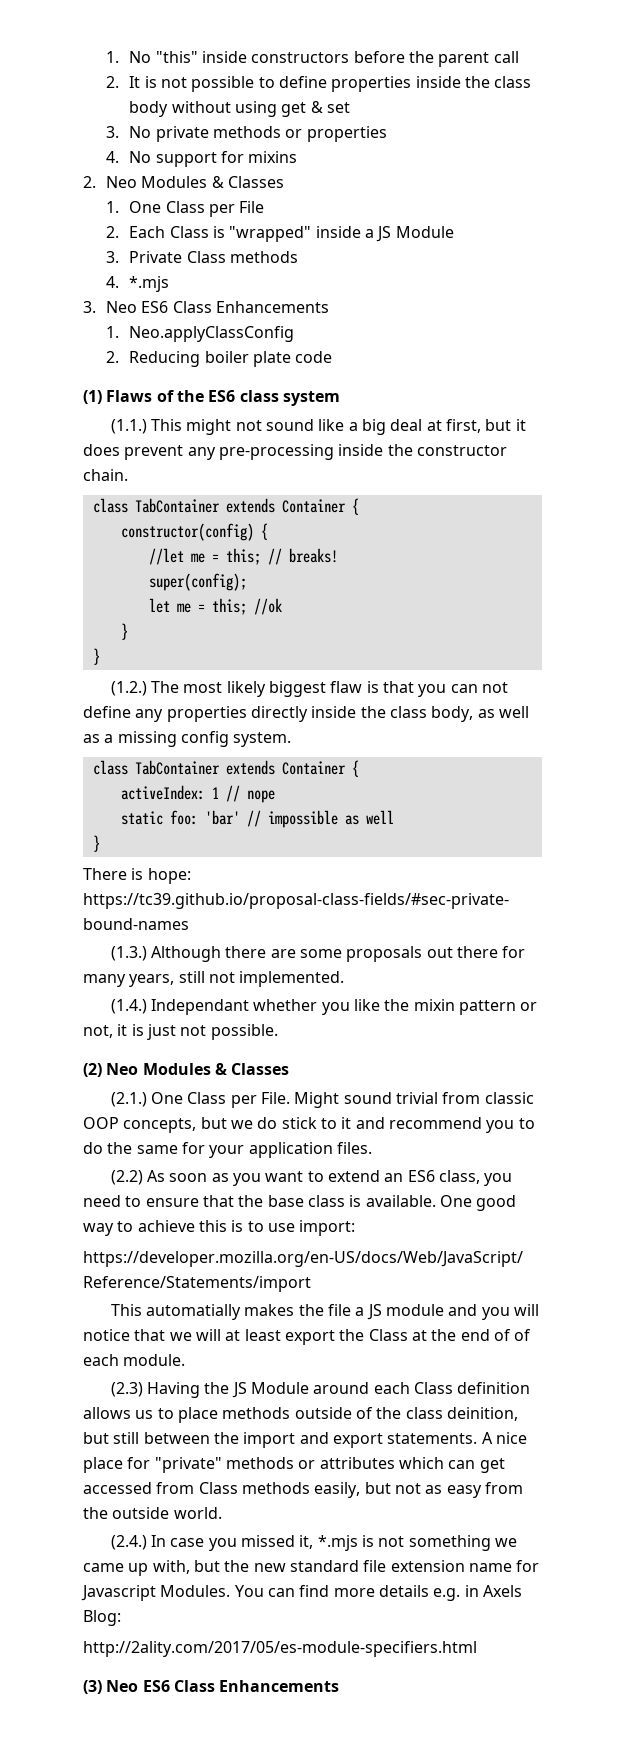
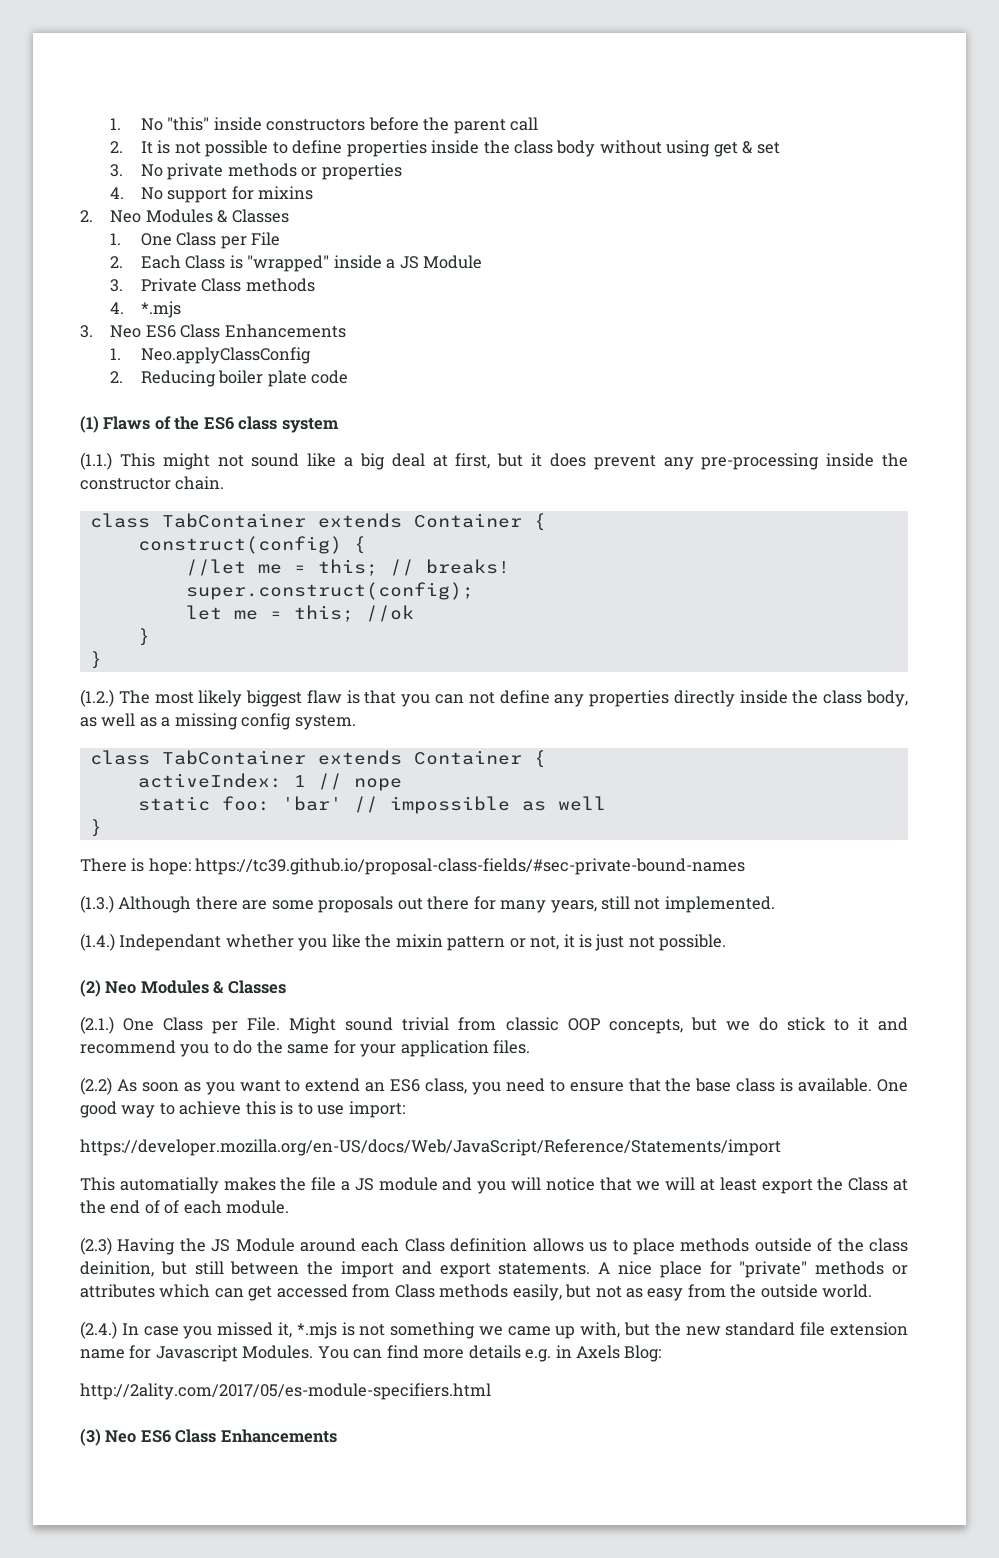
[120,523,254,541] constructor(config) -> [137,536,342,554] construct(config)
[148,573,247,591] super(config); -> [185,582,474,600] super.construct(config);

